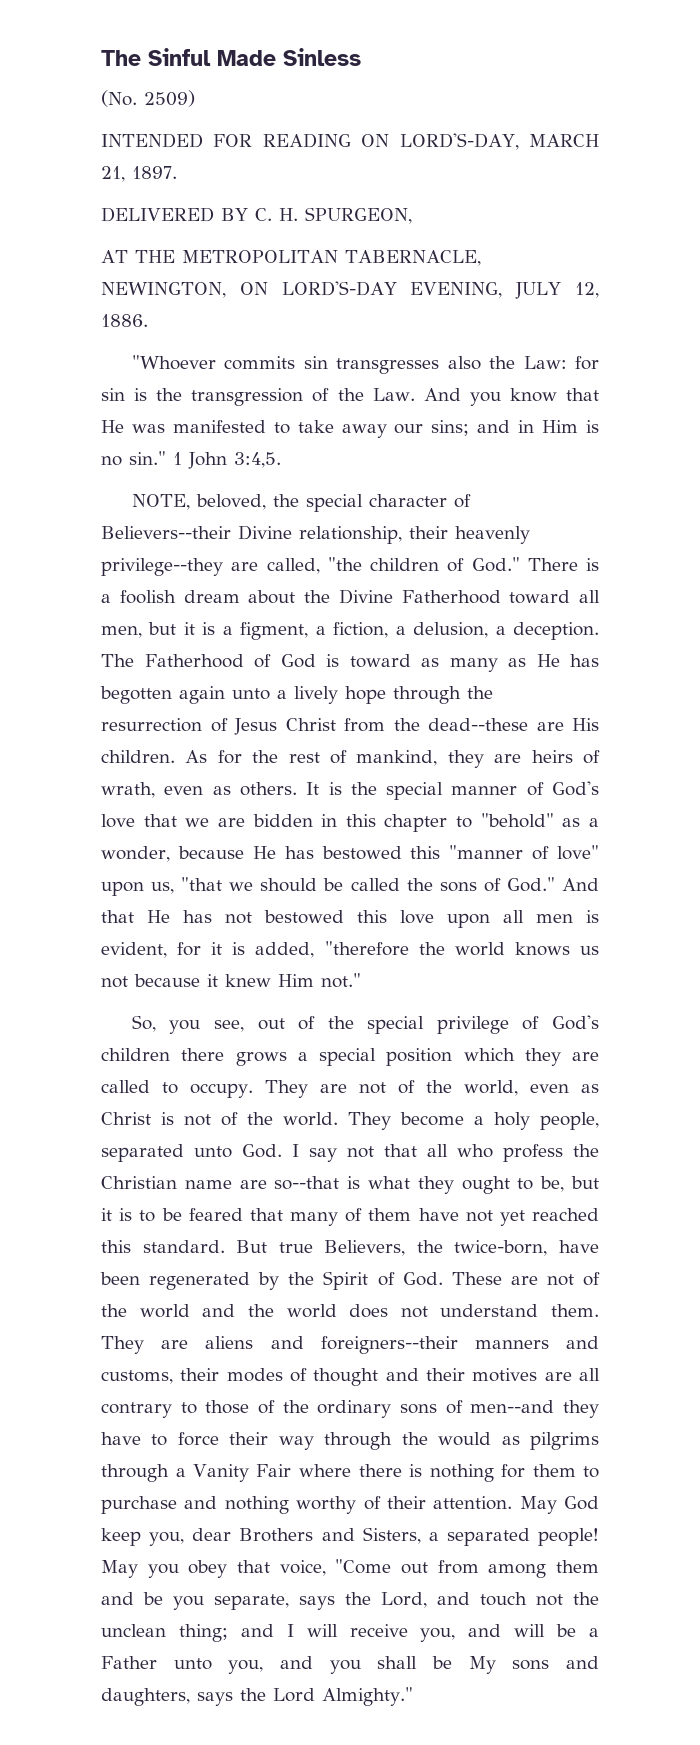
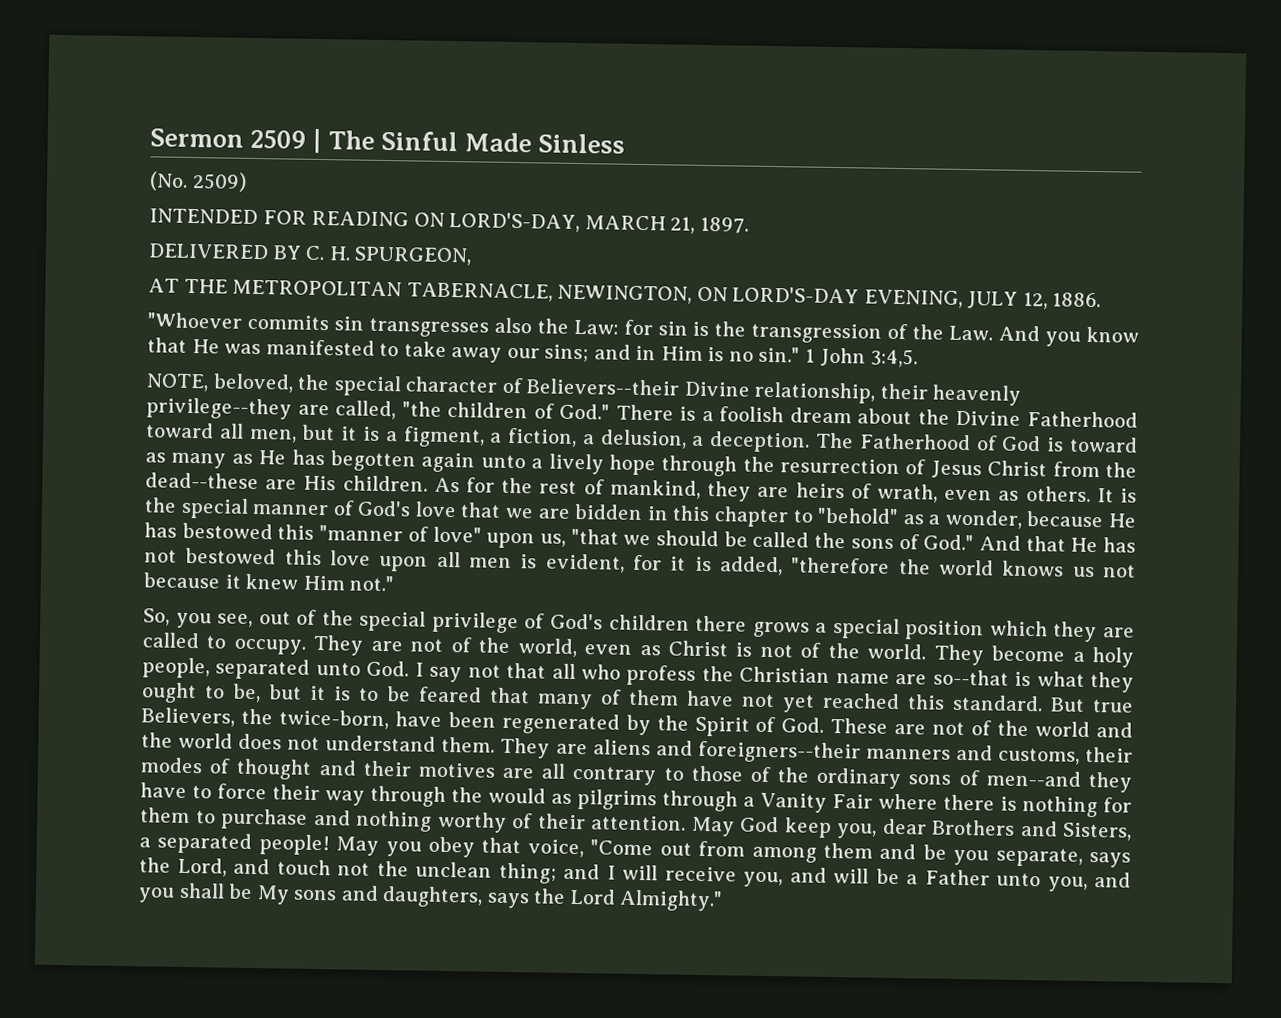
(101, 58) none -> [150,128,323,154] Sermon 2509 |

